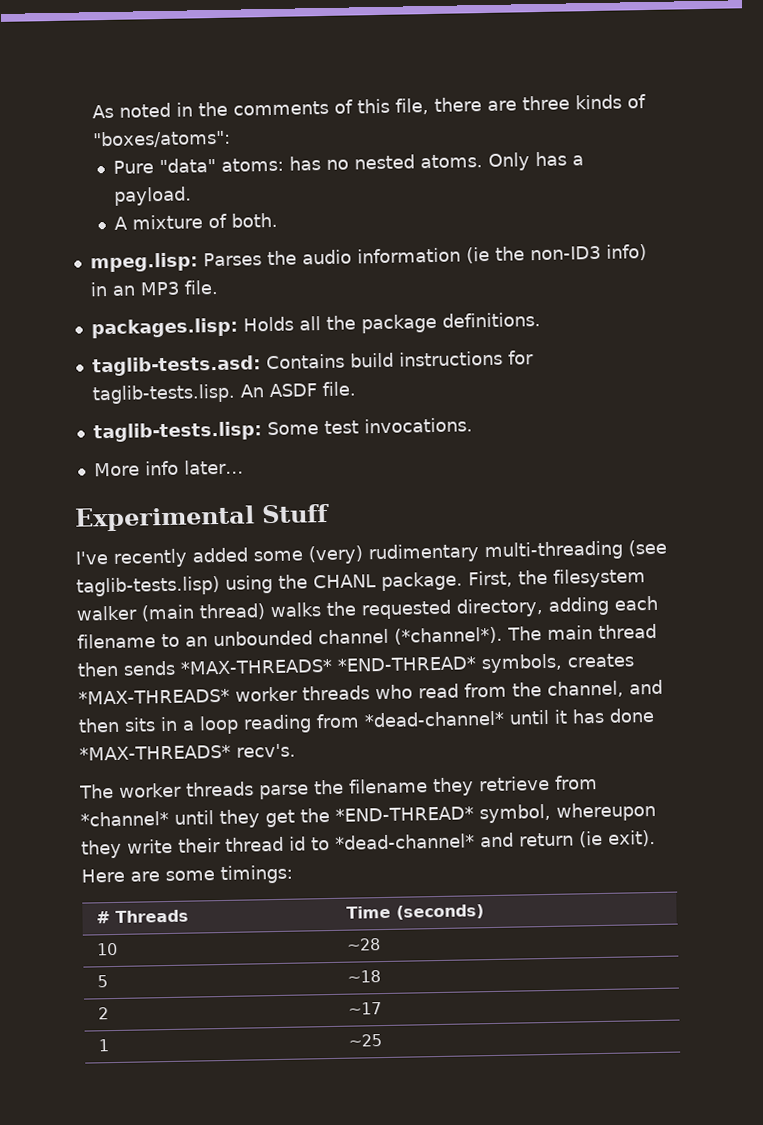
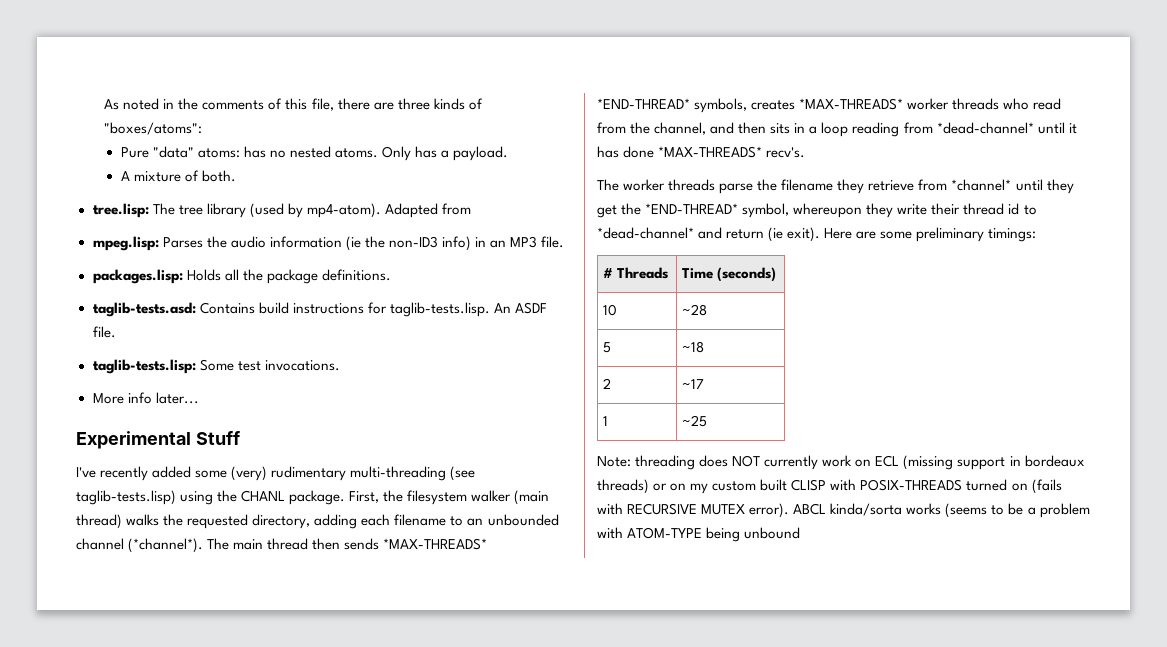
(278, 220) none -> [92,203,471,218] // tree.lisp: The tree library (used by mp4-atom). Adapted from
(215, 876) none -> [916,227,985,242] preliminary
(382, 1040) none -> [597,455,1085,470] [597,479,1062,494] [597,503,1090,518] [597,527,801,542] // Note: threading does NOT currently work on ECL (missing support in bordeaux threads) or on my custom built CLISP with POSIX-THREADS turned on (fails with RECURSIVE MUTEX error). ABCL kinda/sorta works (seems to be a problem with ATOM-TYPE being unbound

